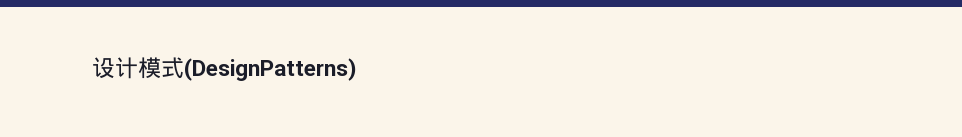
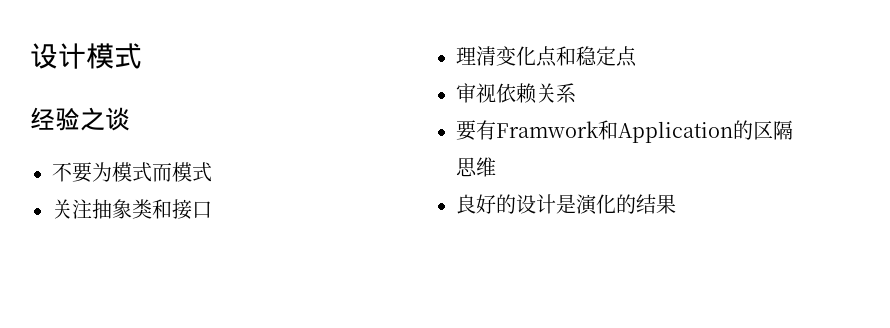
[184,58,357,81] (DesignPatterns) -> [30,107,130,131] [52,162,212,183] [52,199,212,220] [456,46,637,67] [456,83,576,104] [456,120,793,143] [456,157,496,177] [456,194,676,215] // 经验之谈 // 不要为模式而模式 // 关注抽象类和接口 // 理清变化点和稳定点 // 审视依赖关系 // 要有Framwork和Application的区隔思维 // 良好的设计是演化的结果

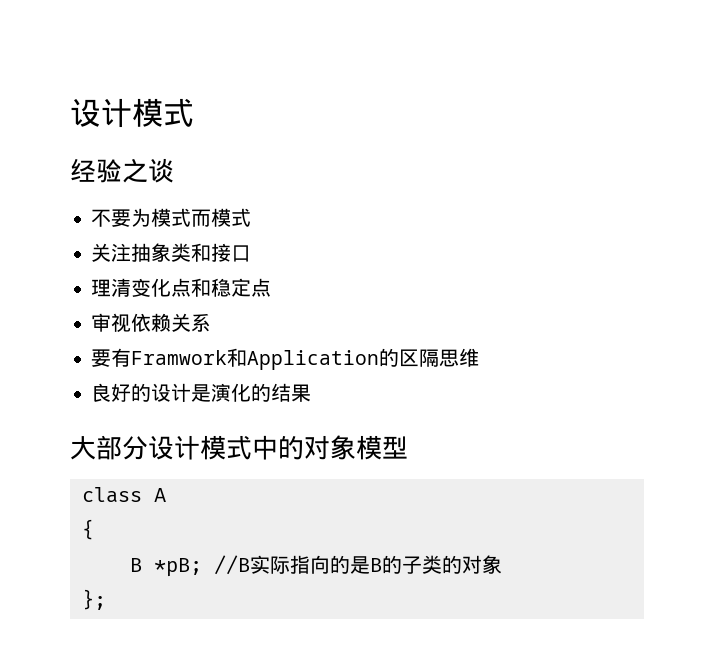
(676, 204) none -> [70,435,408,460] [81,487,166,503] [81,519,94,540] [129,555,502,577] [81,589,106,610] // 大部分设计模式中的对象模型 // class A // { // B *pB; //B实际指向的是B的子类的对象 // };

